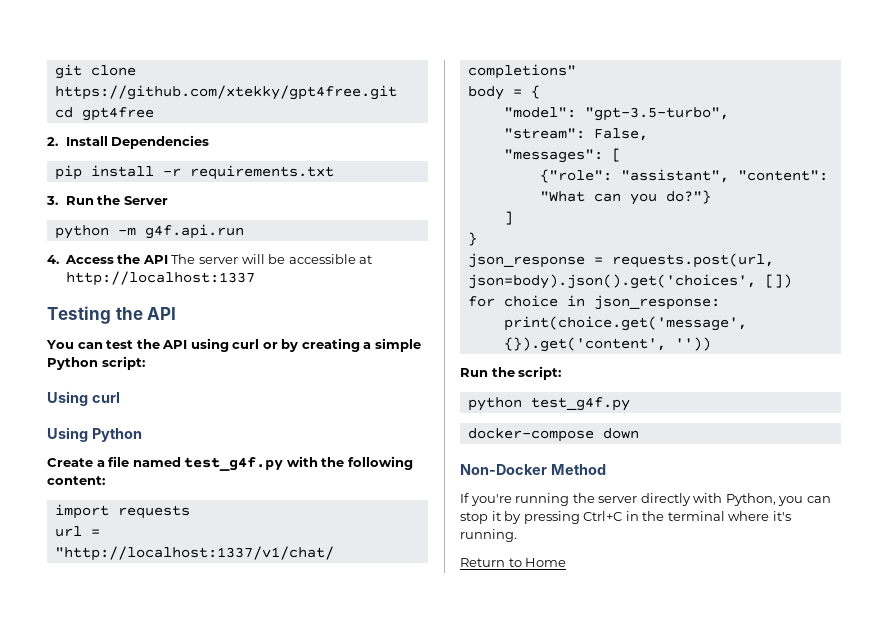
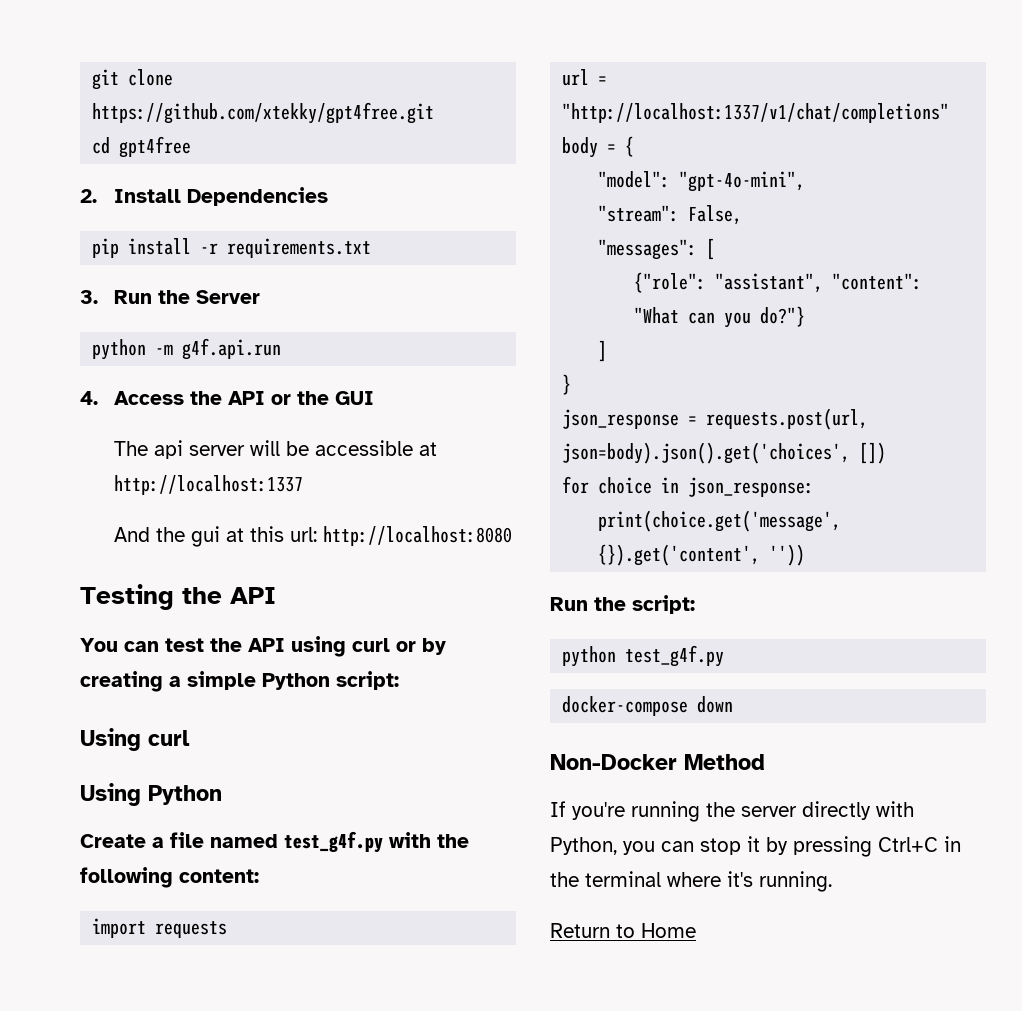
[171,254,196,264] The -> [270,391,374,405] [113,440,183,459] or the GUI // The api
(255, 278) none -> [113,526,512,547] // And the gui at this url: http://localhost:8080
[584,107,729,121] "gpt-3.5-turbo", -> [679,171,806,192] "gpt-4o-mini",

